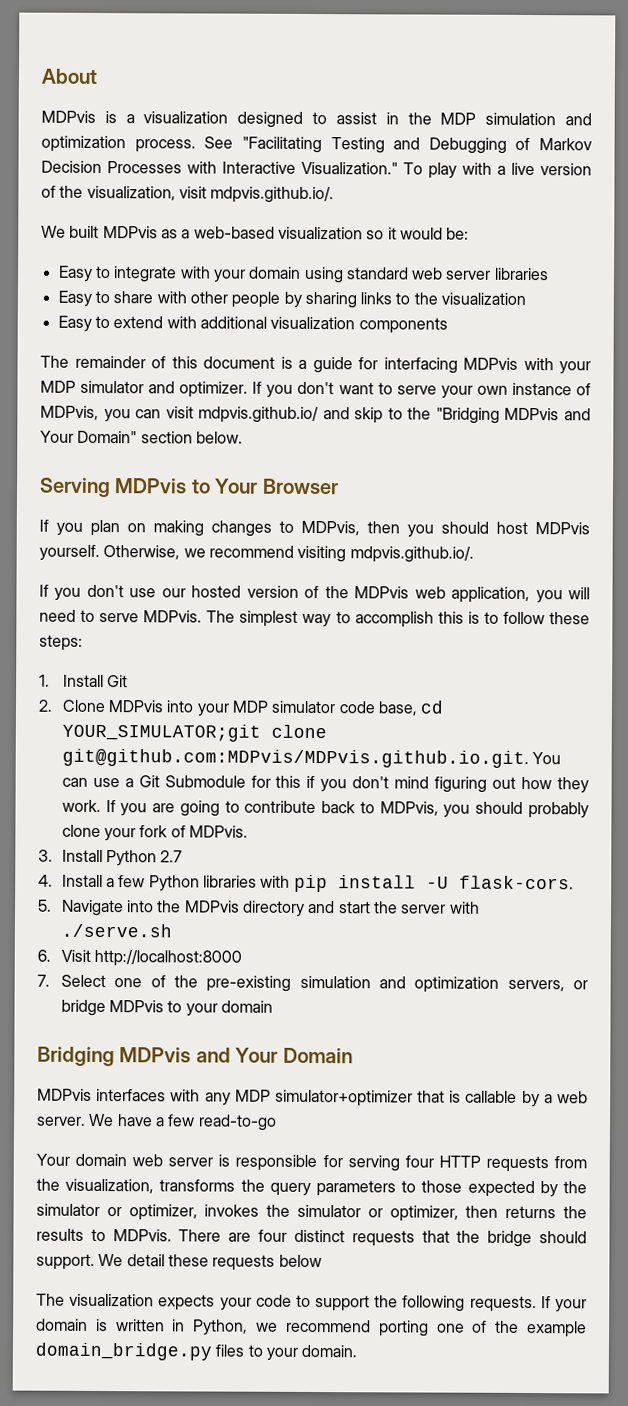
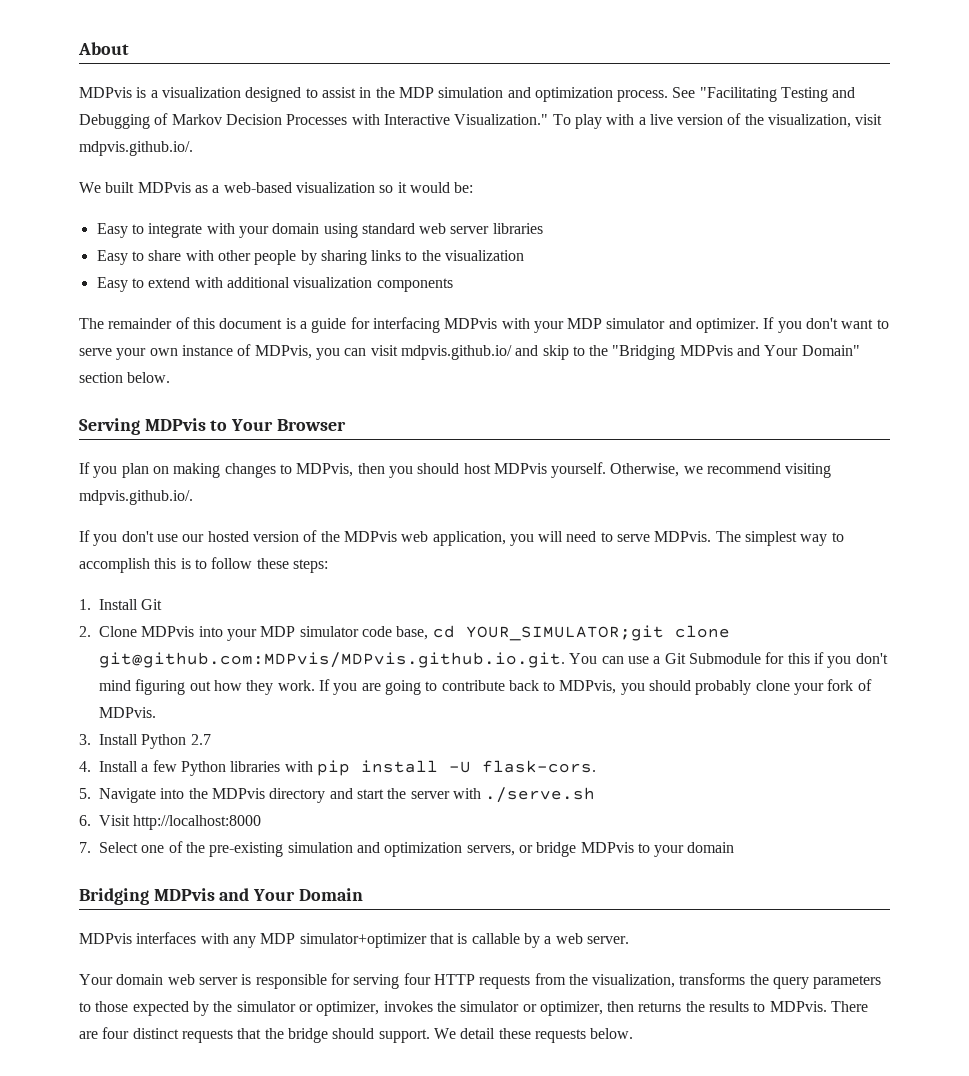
[89,1113,277,1131] We have a few read-to-go -> (629, 940) none
[278,1254,322,1268] [36,1293,587,1313] [36,1318,587,1338] [35,1342,358,1361] below // The visualization expects your code to support the following requests. If your domain is written in Python, we recommend porting one of the example domain_bridge.py files to your domain. -> [590,1028,634,1039] below.

